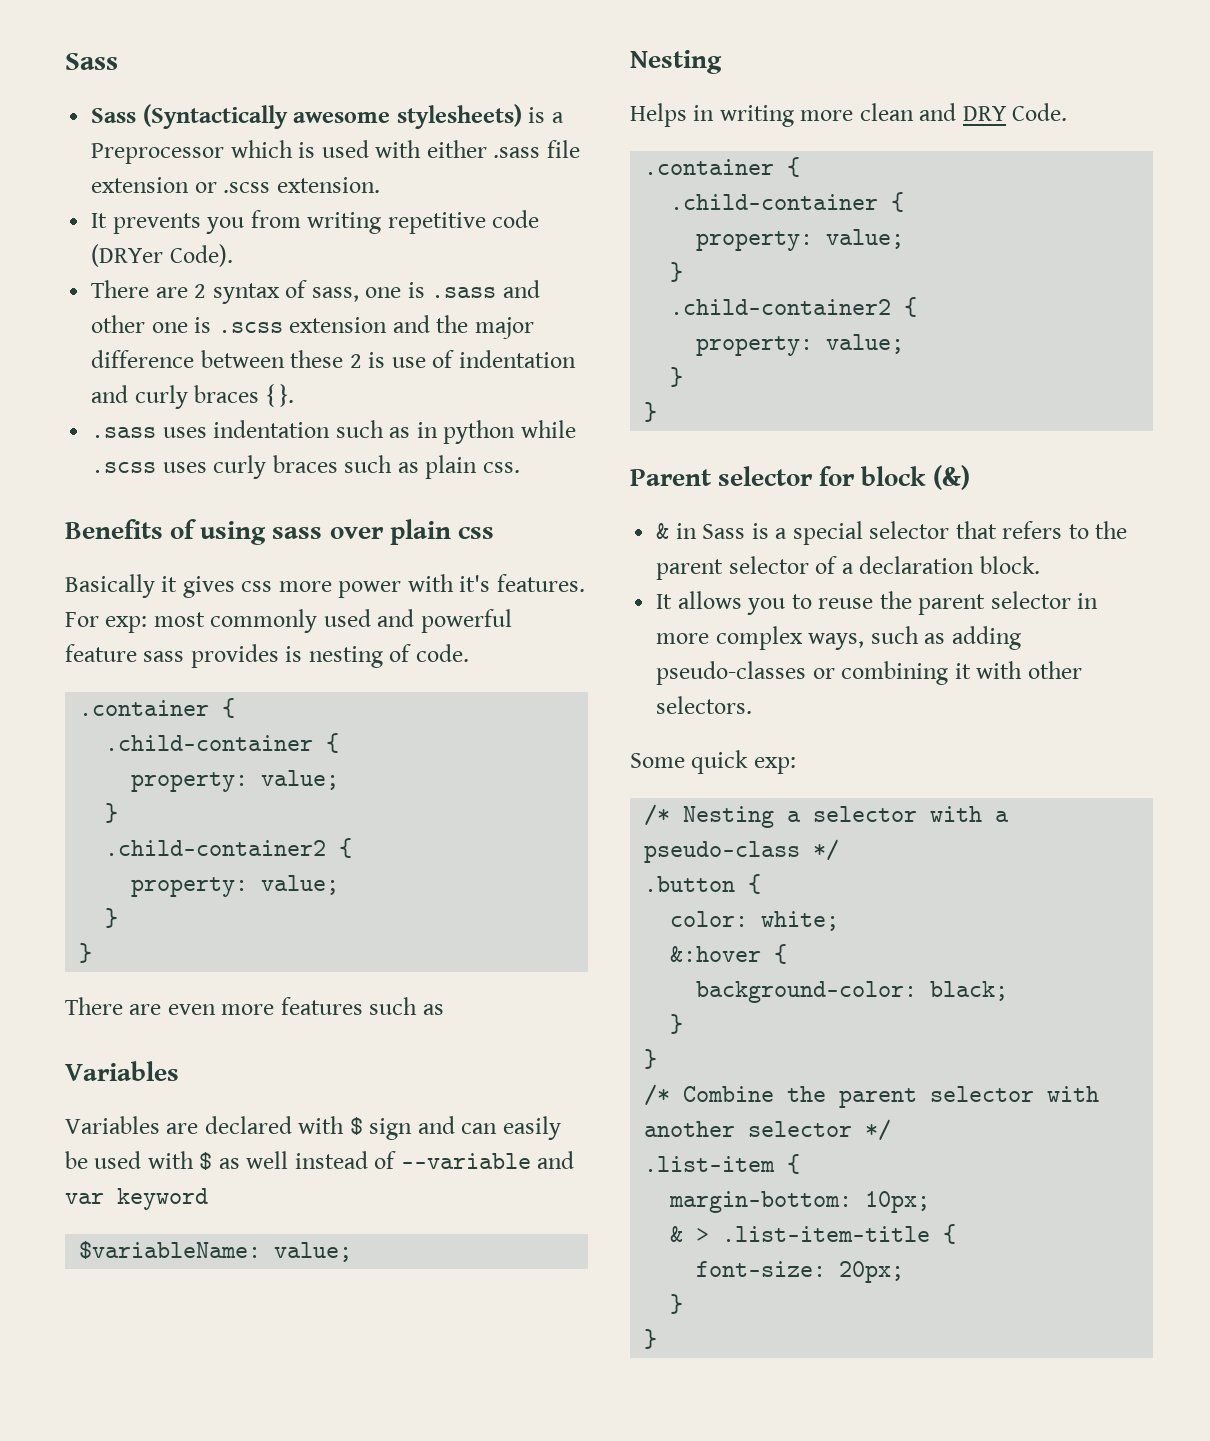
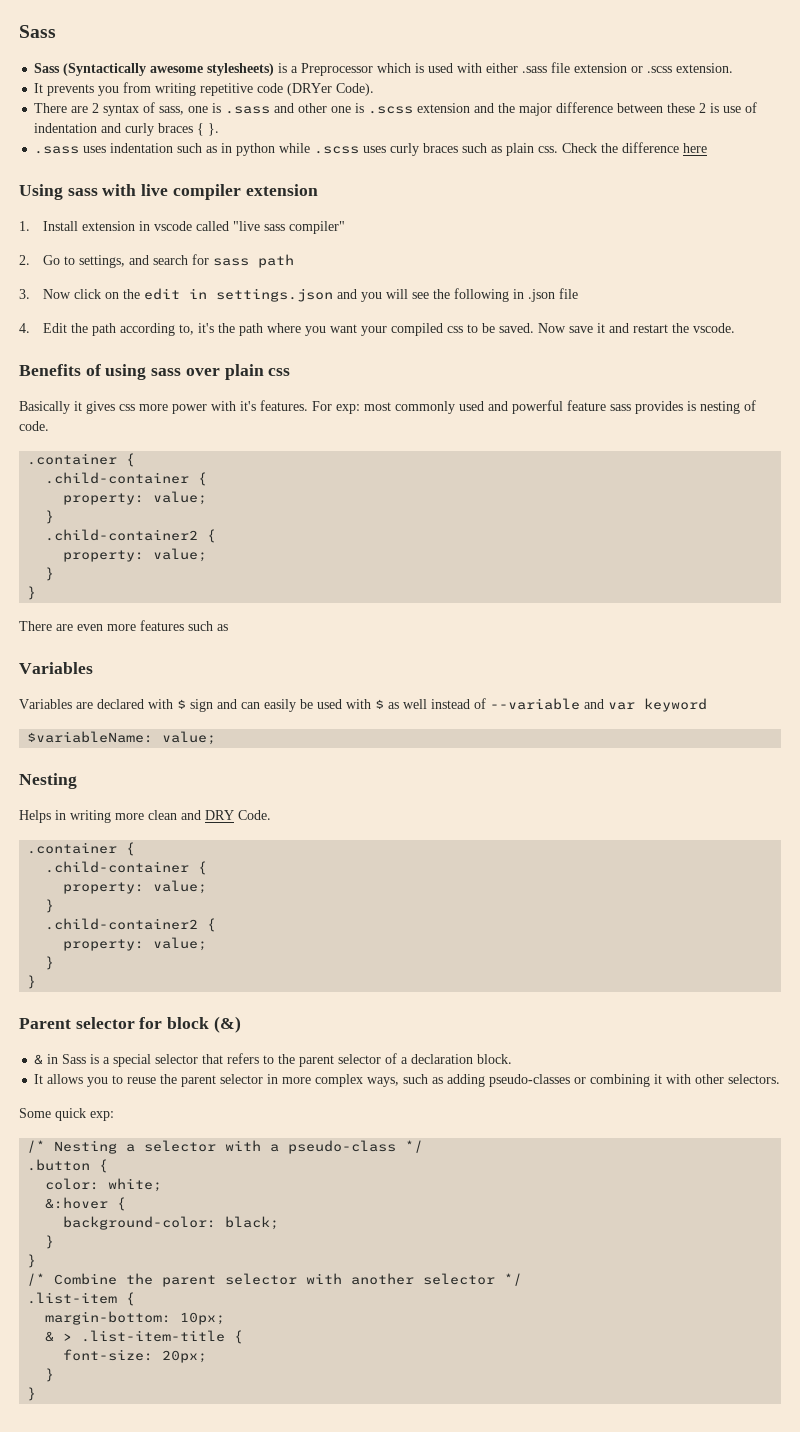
(520, 467) none -> [562,142,708,153] [19,184,318,200] [19,221,346,234] [19,254,295,268] [19,288,579,302] [19,323,736,336] Check the difference here // Using sass with live compiler extension // 1. Install extension in vscode called "live sass compiler" // 2. Go to settings, and search for sass path // 3. Now click on the edit in settings.json and you will see the following in .json file // 4. Edit the path according to, it's the path where you want your compiled css to be saved. Now save it and restart the vscode.

